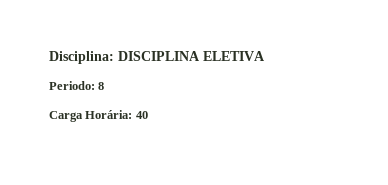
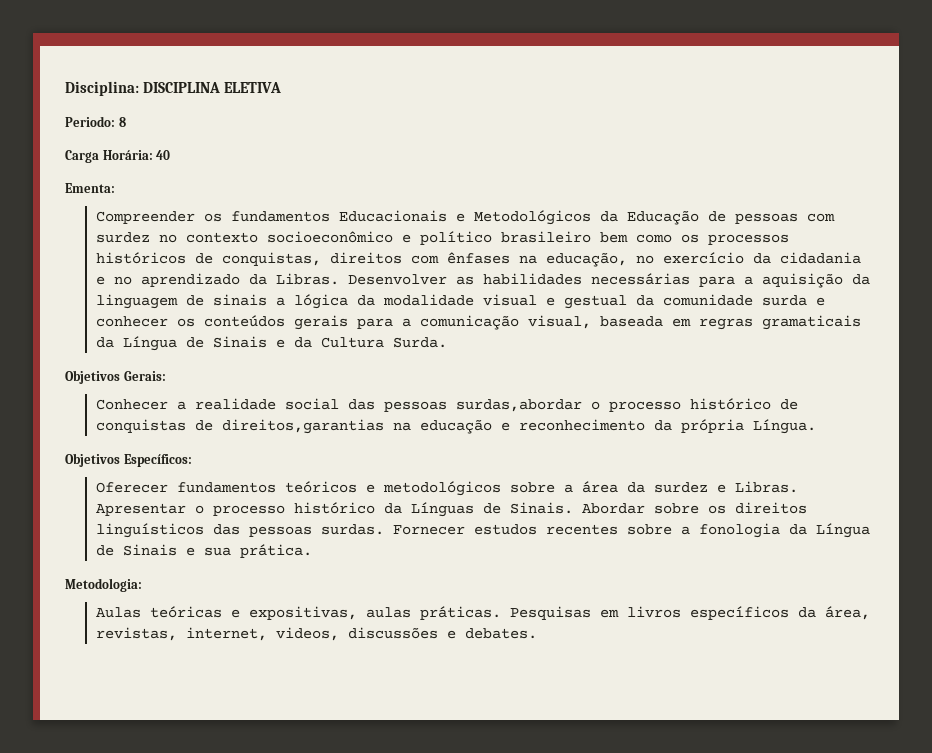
(148, 115) none -> [65,183,115,193] [95,210,835,225] [95,231,789,245] [95,252,861,267] [95,273,870,288] [95,294,825,309] [95,315,861,330] [95,336,447,351] [65,370,166,384] [95,398,798,412] [95,419,816,434] [65,453,192,467] [95,481,798,496] [95,502,807,517] [95,523,870,538] [95,544,312,558] [65,578,142,592] [95,606,870,620] [95,627,537,641] // Ementa: // Compreender os fundamentos Educacionais e Metodológicos da Educação de pessoas com surdez no contexto socioeconômico e político brasileiro bem como os processos históricos de conquistas, direitos com ênfases na educação, no exercício da cidadania e no aprendizado da Libras. Desenvolver as habilidades necessárias para a aquisição da linguagem de sinais a lógica da modalidade visual e gestual da comunidade surda e conhecer os conteúdos gerais para a comunicação visual, baseada em regras gramaticais da Língua de Sinais e da Cultura Surda. // Objetivos Gerais: // Conhecer a realidade social das pessoas surdas,abordar o processo histórico de conquistas de direitos,garantias na educação e reconhecimento da própria Língua. // Objetivos Específicos: // Oferecer fundamentos teóricos e metodológicos sobre a área da surdez e Libras. Apresentar o processo histórico da Línguas de Sinais. Abordar sobre os direitos linguísticos das pessoas surdas. Fornecer estudos recentes sobre a fonologia da Língua de Sinais e sua prática. // Metodologia: // Aulas teóricas e expositivas, aulas práticas. Pesquisas em livros específicos da área, revistas, internet, videos, discussões e debates.

